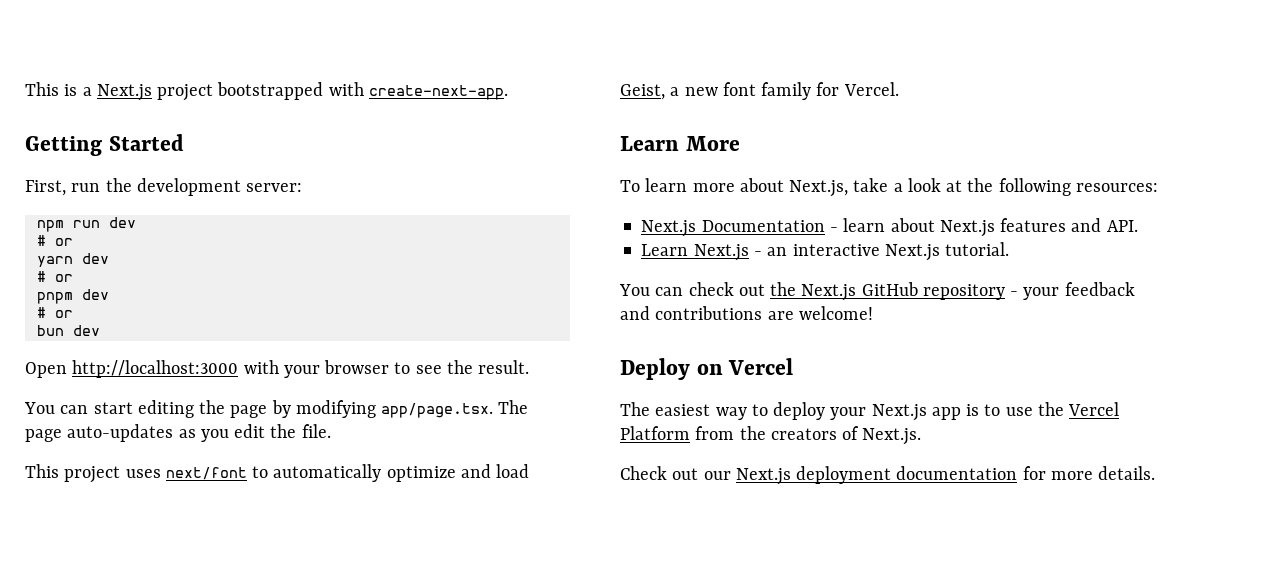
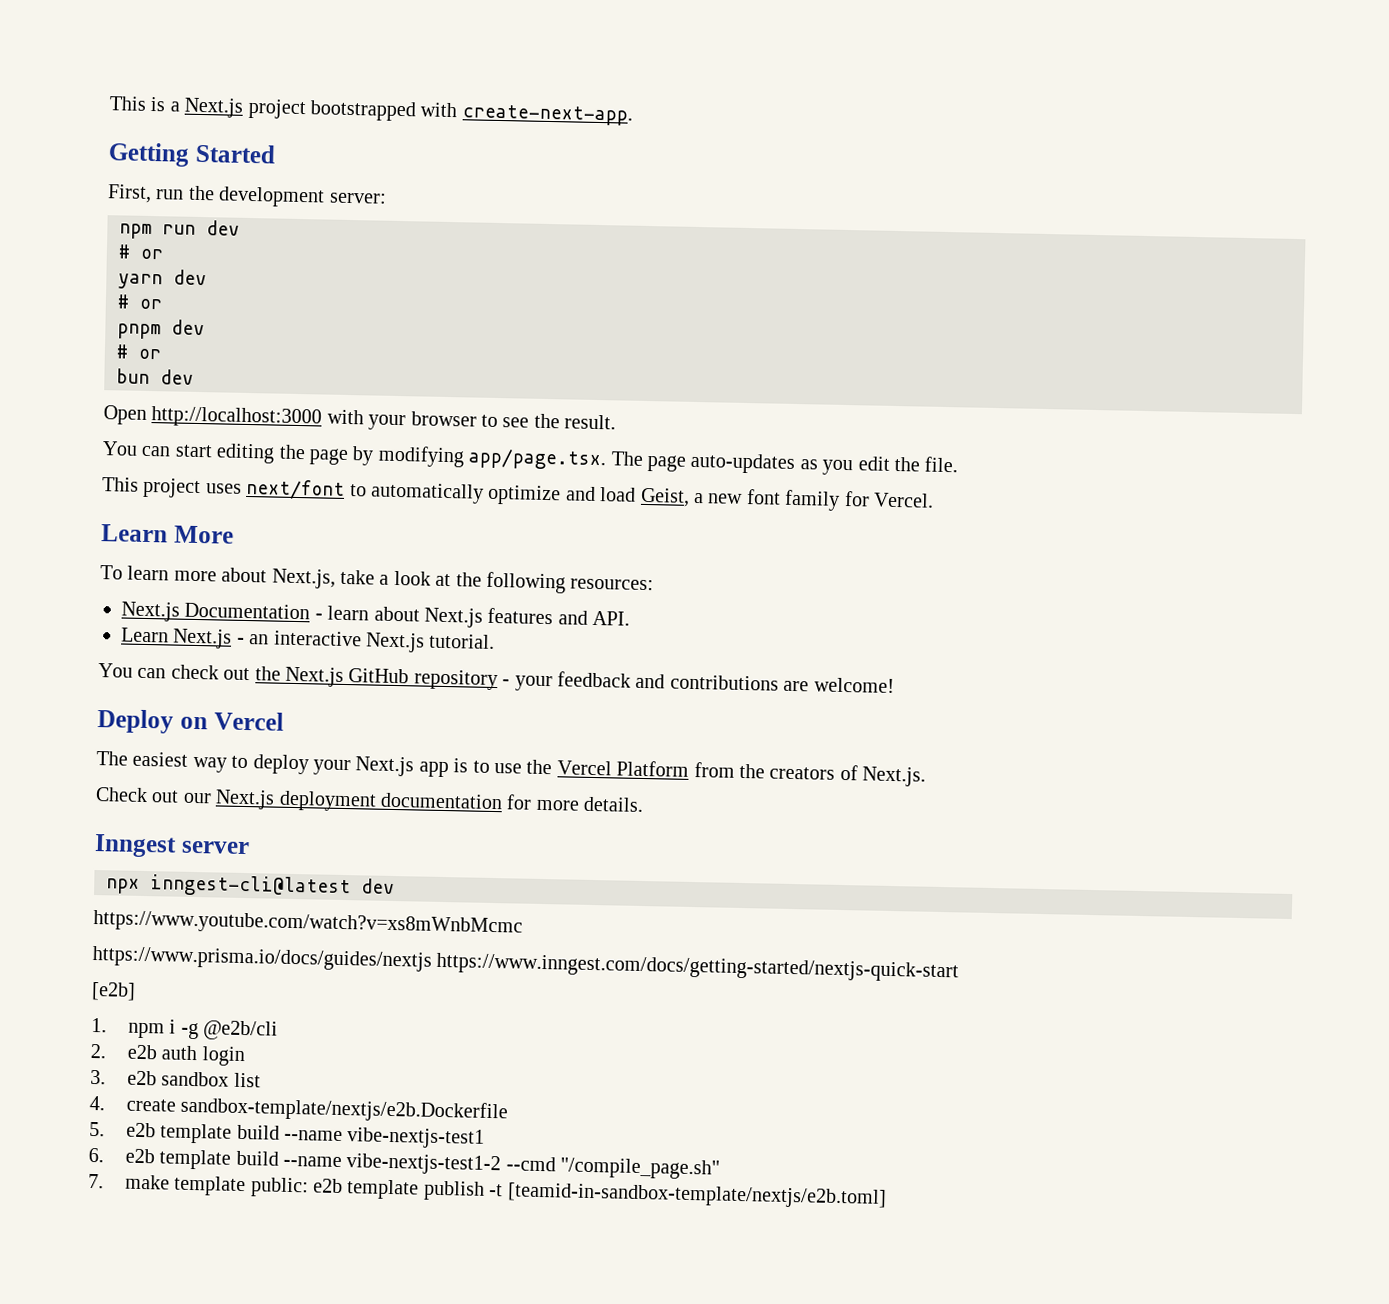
(1156, 473) none -> [94,834,250,858] [106,874,395,899] [93,909,523,938] [92,945,960,983] [91,981,136,1001] [91,1017,278,1041] [90,1043,245,1067] [90,1069,261,1088] [89,1095,509,1124] [89,1121,486,1149] [88,1147,721,1180] [88,1173,887,1209] // Inngest server // npx inngest-cli@latest dev // https://www.youtube.com/watch?v=xs8mWnbMcmc // https://www.prisma.io/docs/guides/nextjs https://www.inngest.com/docs/getting-started/nextjs-quick-start // [e2b] // 1. npm i -g @e2b/cli // 2. e2b auth login // 3. e2b sandbox list // 4. create sandbox-template/nextjs/e2b.Dockerfile // 5. e2b template build --name vibe-nextjs-test1 // 6. e2b template build --name vibe-nextjs-test1-2 --cmd "/compile_page.sh" // 7. make template public: e2b template publish -t [teamid-in-sandbox-template/nextjs/e2b.toml]

